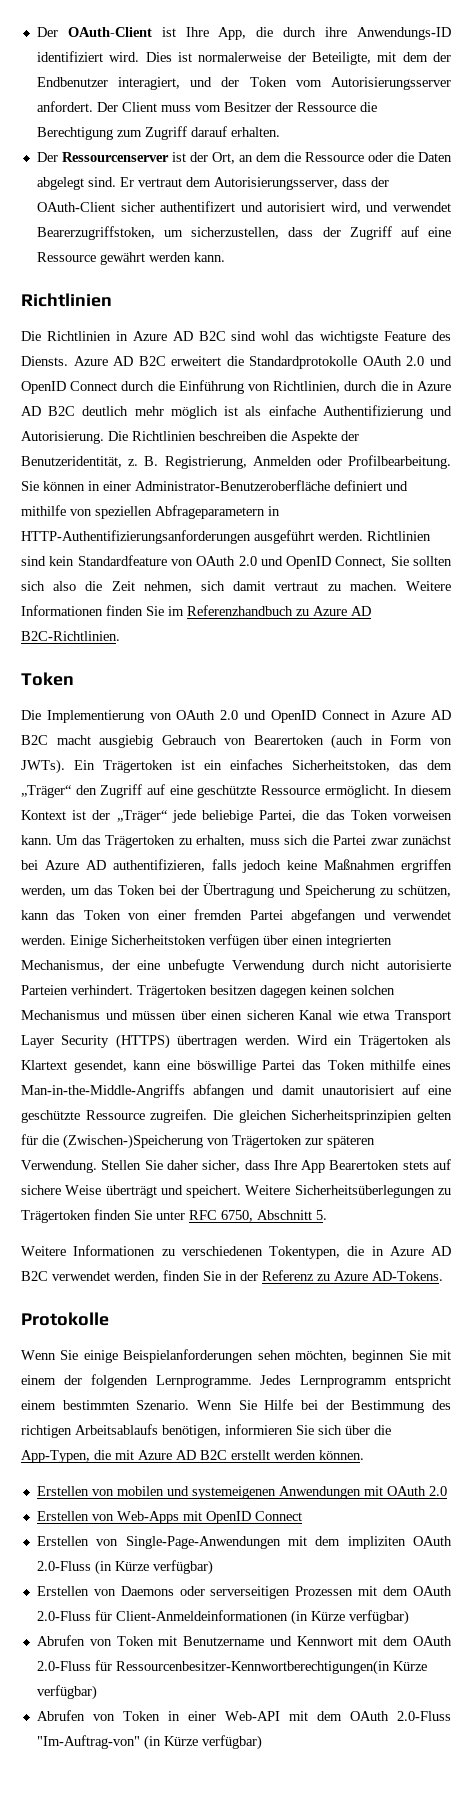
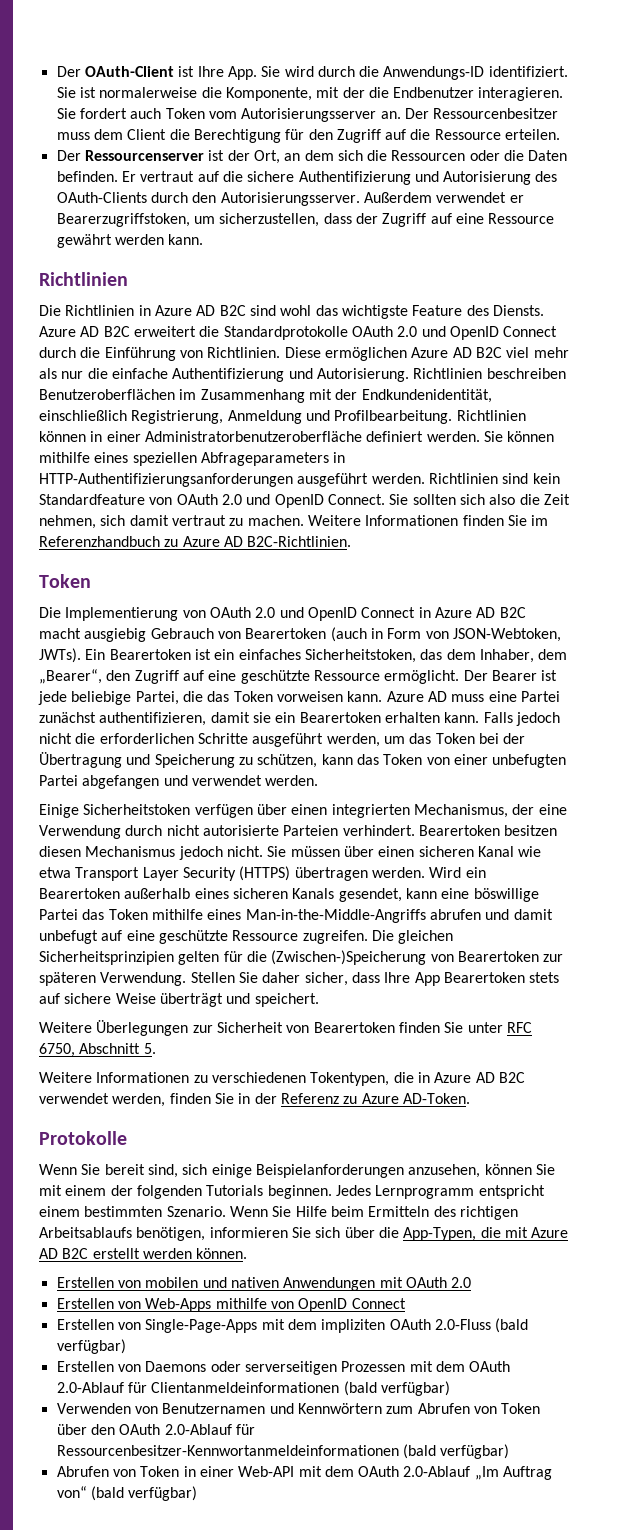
[218,27,452,40] [36,51,452,65] [36,77,452,90] [36,101,377,112] [36,126,280,140] App, die durch ihre Anwendungs-ID identifiziert wird. Dies ist normalerweise der Beteiligte, mit dem der Endbenutzer interagiert, und der Token vom Autorisierungsserver anfordert. Der Client muss vom Besitzer der Ressource die Berechtigung zum Zugriff darauf erhalten. -> [227,66,568,80] [56,87,564,101] [56,108,559,122] [56,129,561,143] App. Sie wird durch die Anwendungs-ID identifiziert. Sie ist normalerweise die Komponente, mit der die Endbenutzer interagieren. Sie fordert auch Token vom Autorisierungsserver an. Der Ressourcenbesitzer muss dem Client die Berechtigung für den Zugriff auf die Ressource erteilen.
[283,152,452,162] [36,177,389,190] [36,201,451,214] die Ressource oder die Daten abgelegt sind. Er vertraut dem Autorisierungsserver, dass der OAuth-Client sicher authentifizert und autorisiert wird, und verwendet -> [337,150,568,161] [56,171,558,185] [56,192,524,206] sich die Ressourcen oder die Daten befinden. Er vertraut auf die sichere Authentifizierung und Autorisierung des OAuth-Clients durch den Autorisierungsserver. Außerdem verwendet er
[273,381,451,393] [21,406,262,419] Richtlinien, durch die in Azure AD B2C deutlich mehr möglich ist als -> [207,347,569,361] [39,368,108,379] Richtlinien. Diese ermöglichen Azure AD B2C viel mehr als nur die
[108,431,128,441] Die -> (409, 375) none
[270,431,359,444] [21,455,451,469] [21,480,408,491] [21,505,265,519] die Aspekte der Benutzeridentität, z. B. Registrierung, Anmelden oder Profilbearbeitung. Sie können in einer Administrator-Benutzeroberfläche definiert und mithilfe von speziellen Abfrageparametern -> [39,389,492,403] [39,410,526,424] [39,431,555,442] [39,452,329,466] Benutzeroberflächen im Zusammenhang mit der Endkundenidentität, einschließlich Registrierung, Anmeldung und Profilbearbeitung. Richtlinien können in einer Administratorbenutzeroberfläche definiert werden. Sie können mithilfe eines speziellen Abfrageparameters
[335,556,387,568] Connect, -> [327,494,385,505] Connect.
(452, 741) none -> [452,628,561,642] JSON-Webtoken,
[103,760,173,773] Trägertoken -> [109,649,191,660] Bearertoken
[21,785,71,798] „Träger“ -> [479,649,568,663] [39,669,102,684] Inhaber, dem „Bearer“,
[394,785,453,795] [21,810,167,823] In diesem Kontext ist der „Träger“ -> [463,670,558,681] Der Bearer ist
[56,835,451,848] [21,859,452,873] Um das Trägertoken zu erhalten, muss sich die Partei zwar zunächst bei Azure AD authentifizieren, falls jedoch keine Maßnahmen ergriffen -> [386,691,560,702] [39,712,560,726] [39,733,324,747] Azure AD muss eine Partei zunächst authentifizieren, damit sie ein Bearertoken erhalten kann. Falls jedoch nicht die erforderlichen Schritte ausgeführt
[194,909,243,920] fremden -> [492,754,567,768] unbefugten
(66, 940) none -> (319, 780) //
[168,959,225,973] unbefugte -> (567, 809) none
[137,985,395,998] [21,1010,128,1020] Trägertoken besitzen dagegen keinen solchen Mechanismus und -> [418,825,558,836] [39,846,287,860] Bearertoken besitzen diesen Mechanismus jedoch nicht. Sie
[358,1035,451,1048] [21,1060,67,1070] Trägertoken als Klartext -> [39,888,335,899] Bearertoken außerhalb eines sicheren Kanals
[193,1084,246,1098] abfangen -> [429,909,481,920] abrufen
[321,1085,394,1095] unautorisiert -> [39,930,98,944] unbefugt
[232,1135,302,1148] Trägertoken -> [457,951,539,962] Bearertoken
[245,1185,451,1198] [21,1210,91,1223] Weitere Sicherheitsüberlegungen zu Trägertoken -> [39,1020,395,1036] // Weitere Überlegungen zur Sicherheit von Bearertoken
[372,1271,443,1281] AD-Tokens. -> [402,1093,470,1104] AD-Token.
[83,1349,405,1363] einige Beispielanforderungen sehen möchten, beginnen -> [104,1164,532,1178] bereit sind, sich einige Beispielanforderungen anzusehen, können
[155,1375,252,1388] Lernprogramme. -> [206,1185,332,1199] Tutorials beginnen.
[300,1400,425,1413] bei der Bestimmung -> [330,1206,430,1217] beim Ermitteln
[191,1486,276,1499] systemeigenen -> [230,1277,279,1288] nativen
[182,1511,202,1521] mit -> [215,1298,294,1309] mithilfe von
[125,1536,281,1549] Single-Page-Anwendungen -> [145,1319,258,1333] Single-Page-Apps
[94,1560,149,1575] (in Kürze -> [495,1318,529,1333] (bald
[36,1610,409,1625] [36,1635,453,1646] [36,1660,427,1675] 2.0-Fluss für Client-Anmeldeinformationen (in Kürze verfügbar) // Abrufen von Token mit Benutzername und Kennwort mit dem OAuth 2.0-Fluss für Ressourcenbesitzer-Kennwortberechtigungen(in Kürze -> [56,1381,450,1396] [56,1403,541,1414] [56,1424,255,1435] [56,1444,436,1459] 2.0-Ablauf für Clientanmeldeinformationen (bald verfügbar) // Verwenden von Benutzernamen und Kennwörtern zum Abrufen von Token über den OAuth 2.0-Ablauf für Ressourcenbesitzer-Kennwortanmeldeinformationen (bald
[396,1711,451,1721] [36,1735,198,1750] 2.0-Fluss "Im-Auftrag-von" (in Kürze -> [403,1466,553,1480] [56,1486,124,1501] 2.0-Ablauf „Im Auftrag von“ (bald

